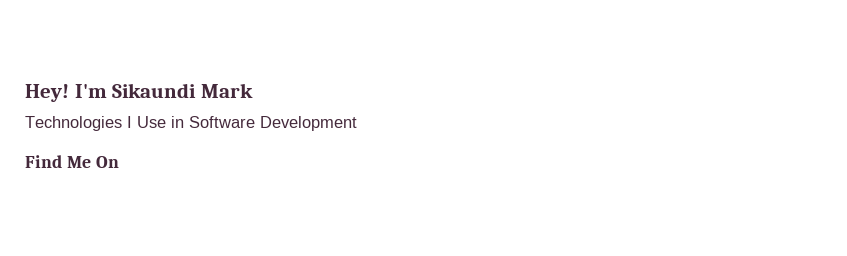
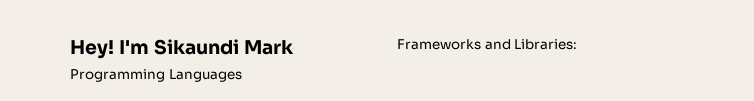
[25,116,357,131] [25,155,119,168] Technologies I Use in Software Development // Find Me On -> [70,69,242,82] [397,39,578,50] Programming Languages // Frameworks and Libraries:

